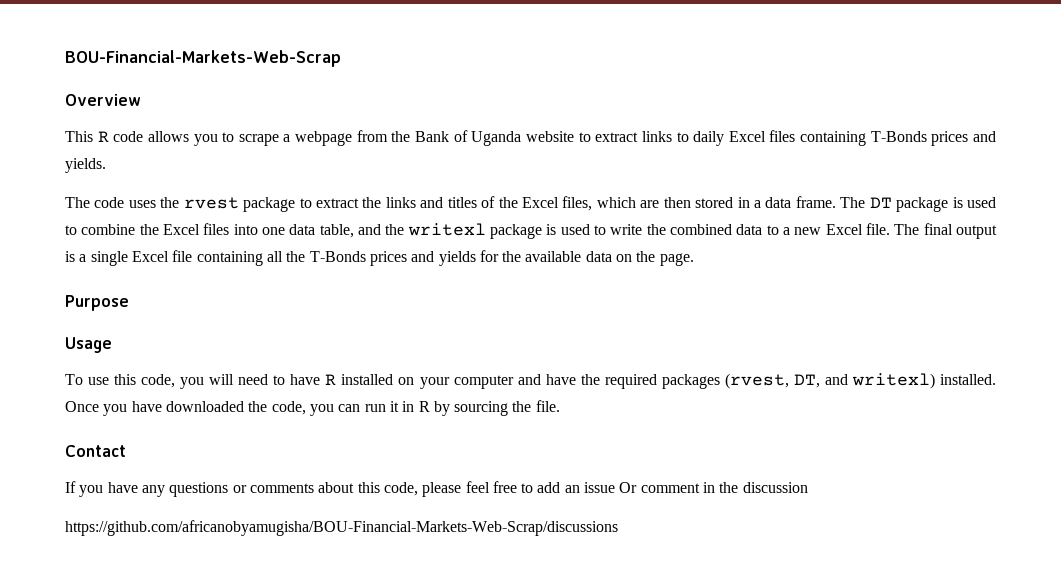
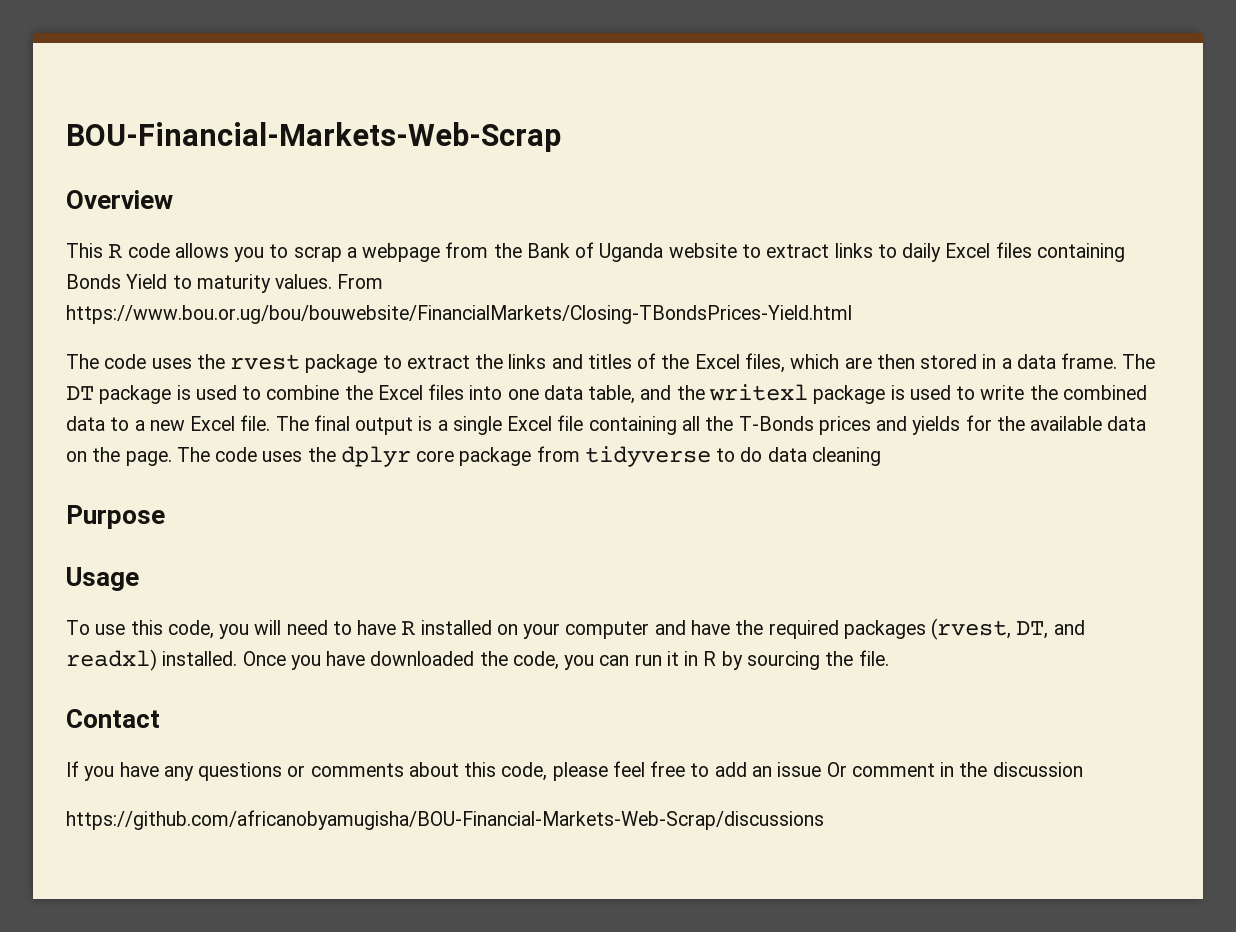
[238,134,279,146] scrape -> [293,246,342,262] scrap
[870,131,996,146] [65,158,106,173] T-Bonds prices and yields. -> [66,274,384,293] [66,305,852,324] Bonds Yield to maturity values. From https://www.bou.or.ug/bou/bouwebsite/FinancialMarkets/Closing-TBondsPrices-Yield.html
(694, 259) none -> [176,446,881,467] The code uses the dplyr core package from tidyverse to do data cleaning
[851,373,935,389] writexl) -> [66,649,157,671] readxl)

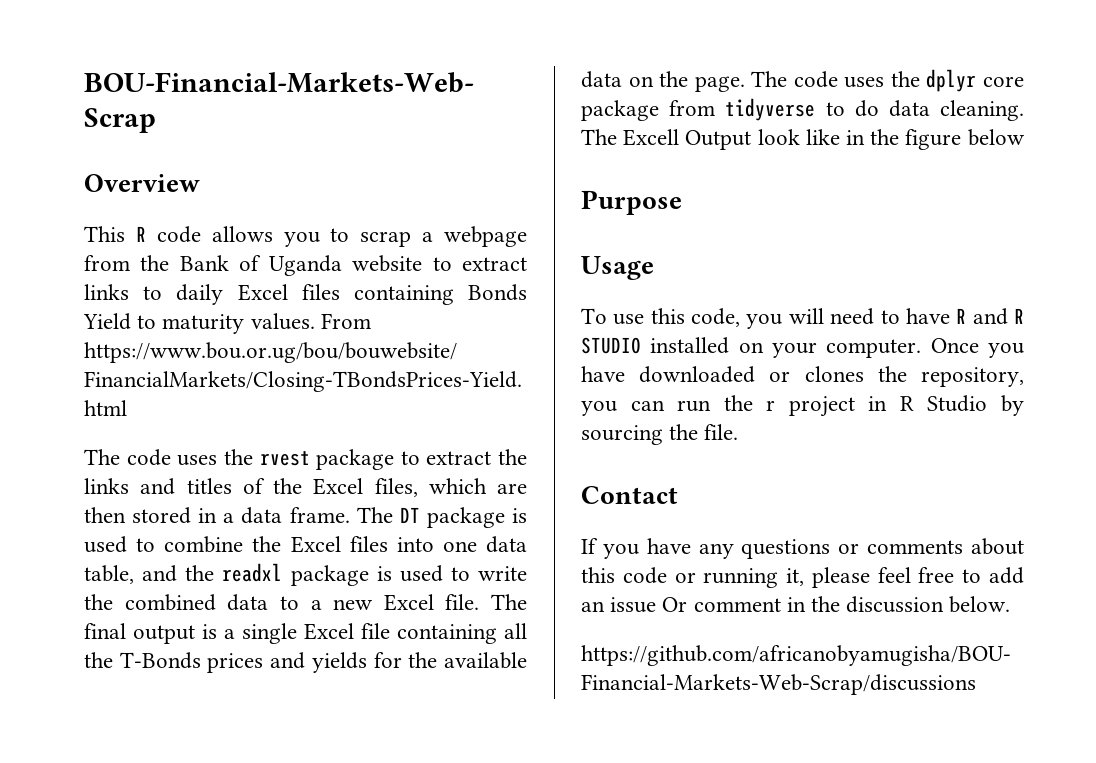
[708,384,808,401] writexl -> [222,563,283,582] readxl
[811,447,881,466] cleaning -> [940,100,1024,121] [581,129,1025,150] cleaning. The Excell Output look like in the figure below
[420,618,1085,640] [66,649,679,671] installed on your computer and have the required packages (rvest, DT, and readxl) installed. Once you have downloaded the code, you can run it -> [972,308,1024,325] [581,337,1024,358] [581,366,1024,387] [581,395,855,417] and R STUDIO installed on your computer. Once you have downloaded or clones the repository, you can run the r project
(717, 658) none -> [927,395,988,412] Studio
[501,762,548,781] code, -> [622,567,805,588] code or running it,
(1083, 769) none -> [949,596,1011,613] below.

